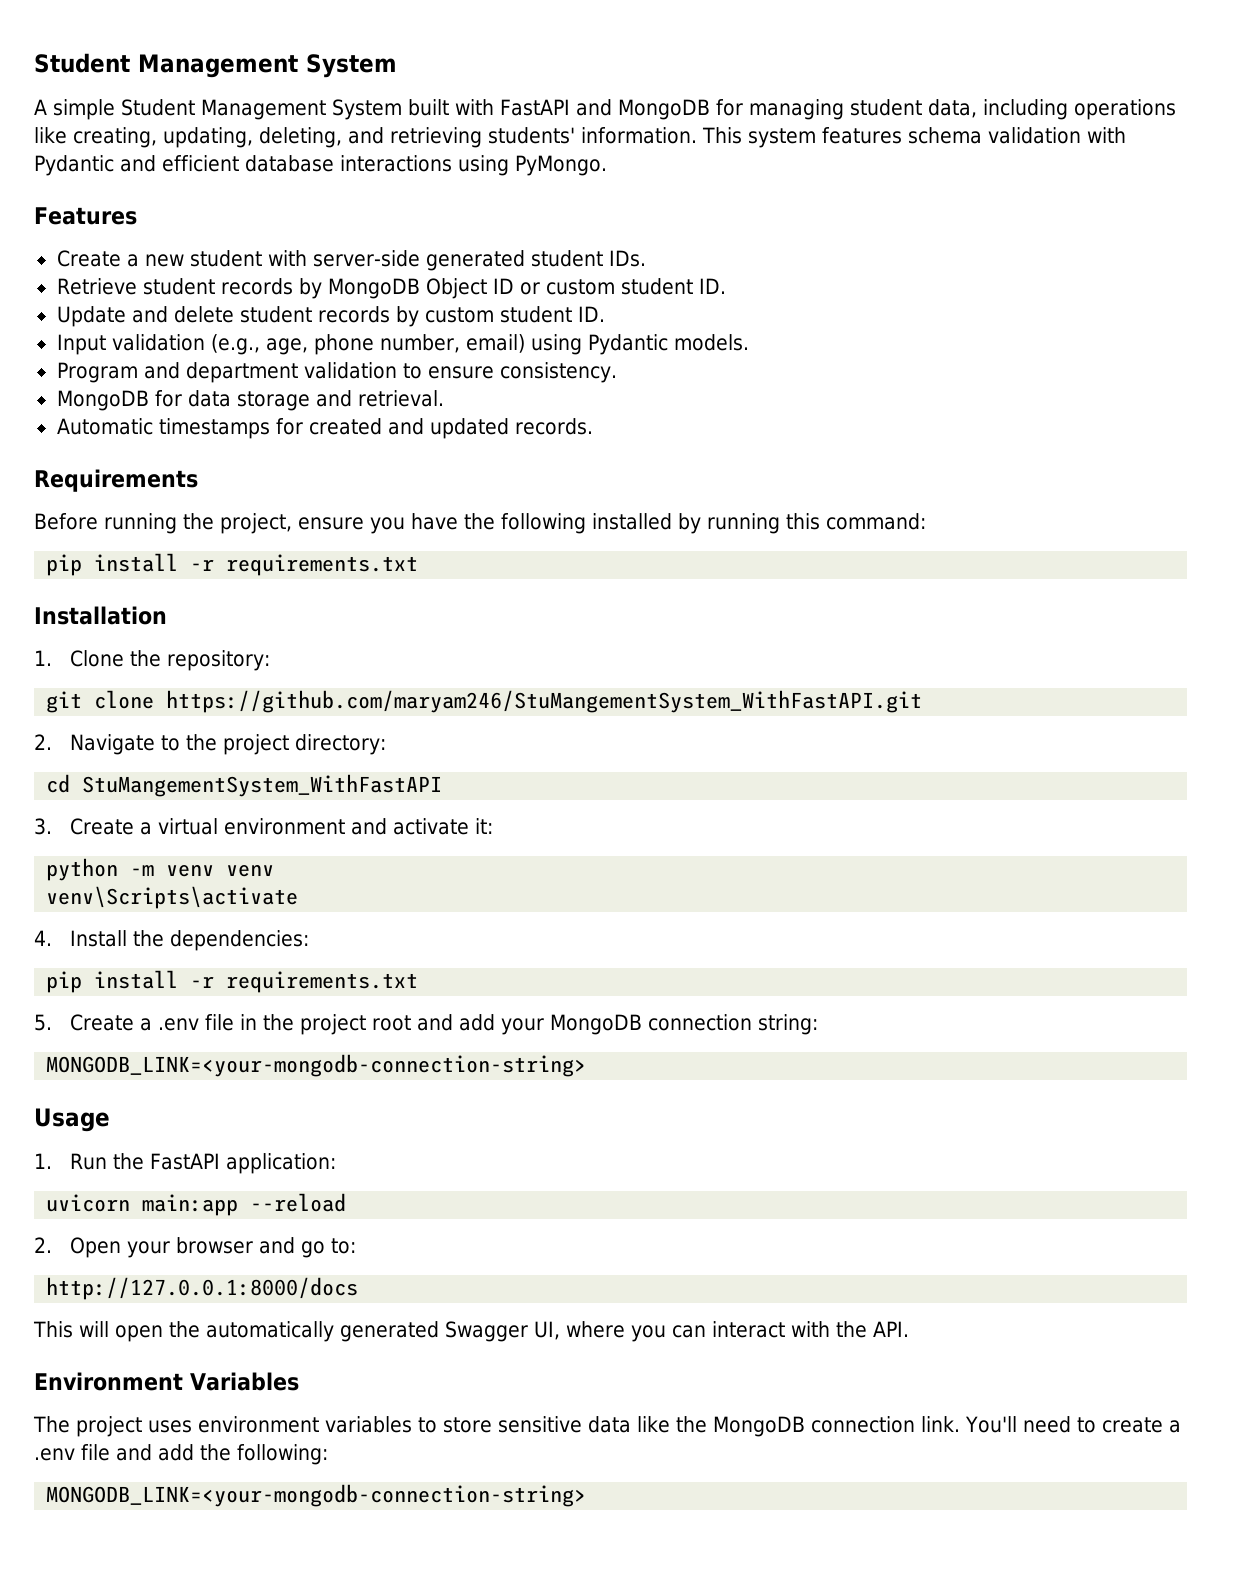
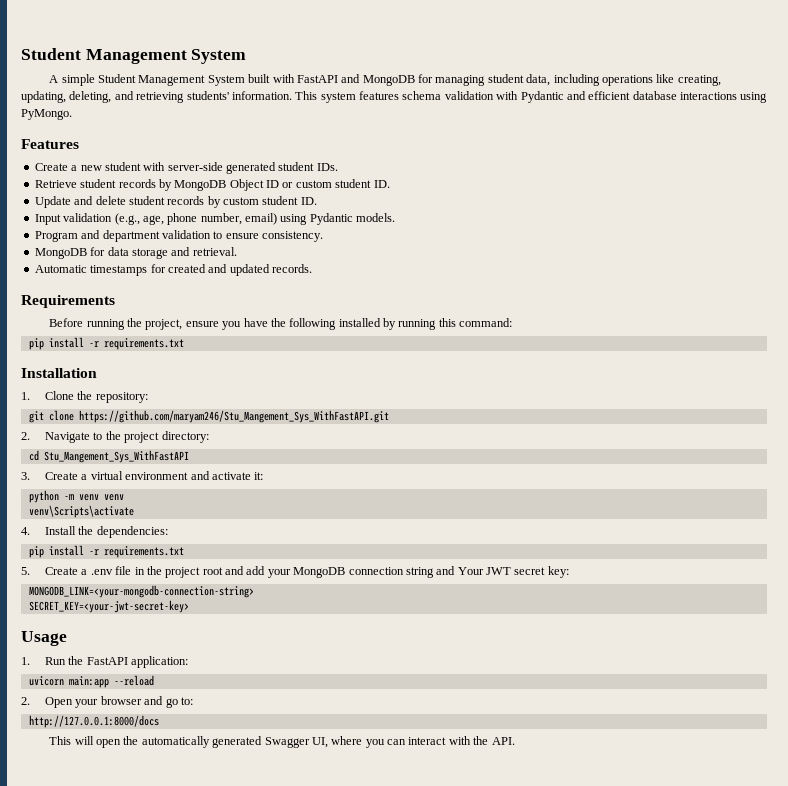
[166,690,923,713] https://github.com/maryam246/StuMangementSystem_WithFastAPI.git -> [78,410,389,423] https://github.com/maryam246/Stu_Mangement_Sys_WithFastAPI.git
[82,774,443,797] StuMangementSystem_WithFastAPI -> [43,450,189,463] Stu_Mangement_Sys_WithFastAPI
[757,1014,818,1035] [46,1054,587,1077] string: // MONGODB_LINK=<your-mongodb-connection-string> -> [405,566,569,578] [28,585,254,598] [28,600,189,613] string and Your JWT secret key: // MONGODB_LINK=<your-mongodb-connection-string> // SECRET_KEY=<your-jwt-secret-key>
[34,1372,299,1391] [33,1416,1181,1437] [34,1444,328,1465] [46,1484,587,1507] // Environment Variables // The project uses environment variables to store sensitive data like the MongoDB connection link. You'll need to create a .env file and add the following: // MONGODB_LINK=<your-mongodb-connection-string> -> (515, 741) none

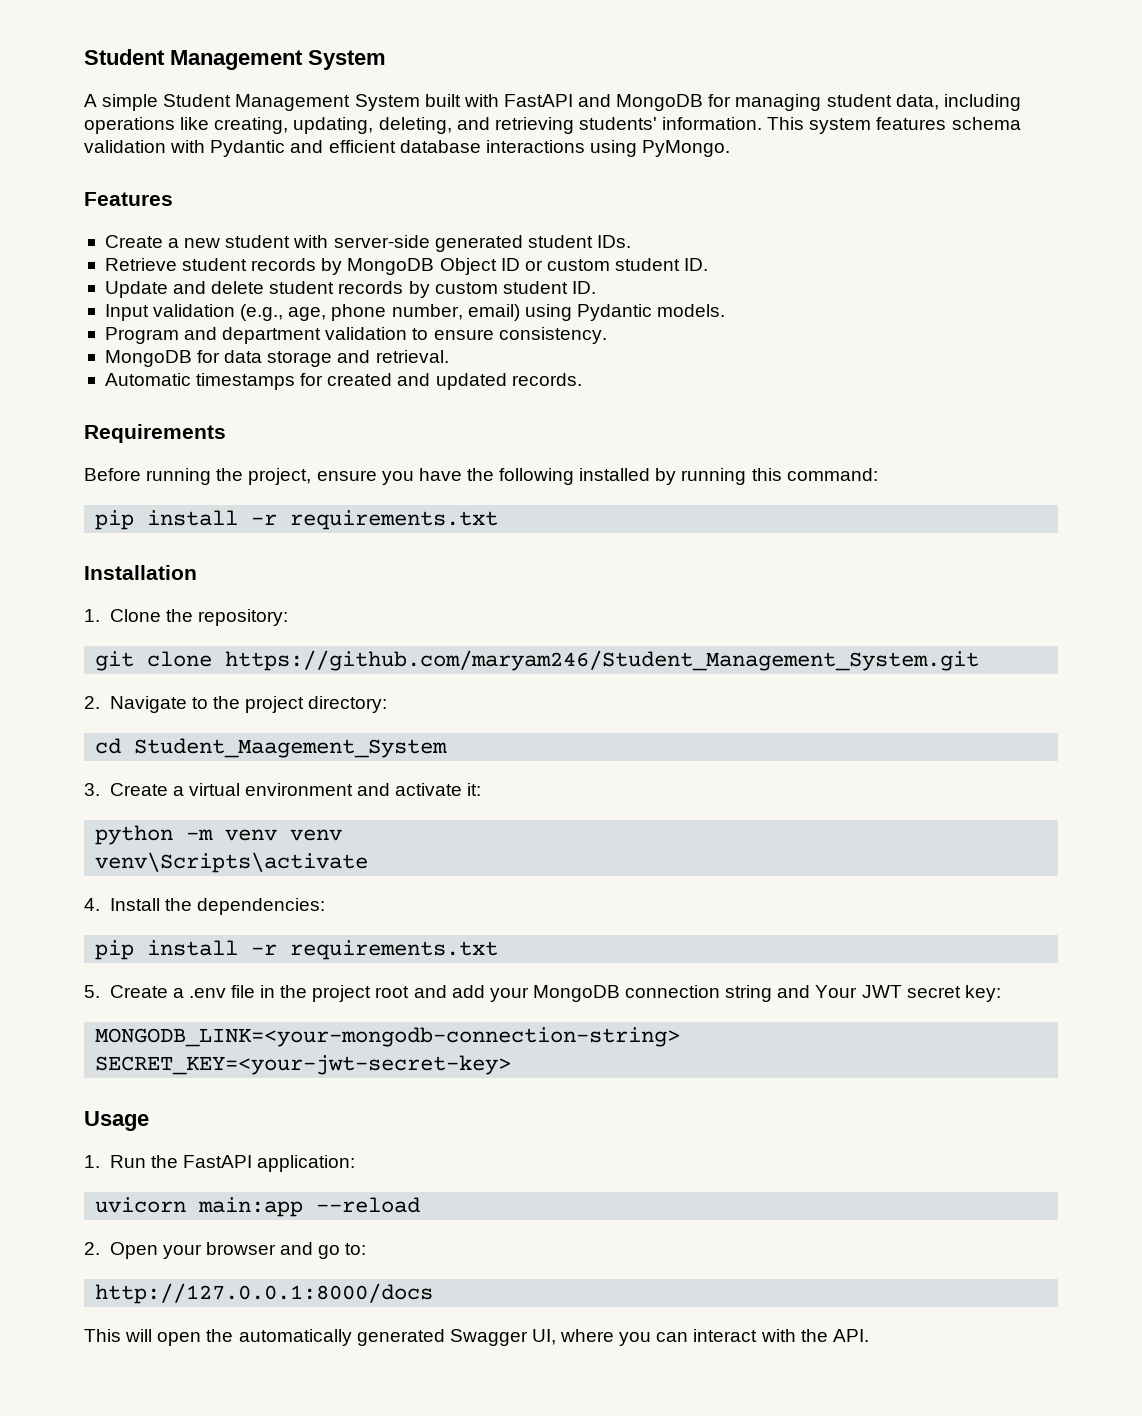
[78,410,389,423] https://github.com/maryam246/Stu_Mangement_Sys_WithFastAPI.git -> [225,650,980,671] https://github.com/maryam246/Student_Management_System.git
[43,450,189,463] Stu_Mangement_Sys_WithFastAPI -> [134,738,448,758] Student_Maagement_System

